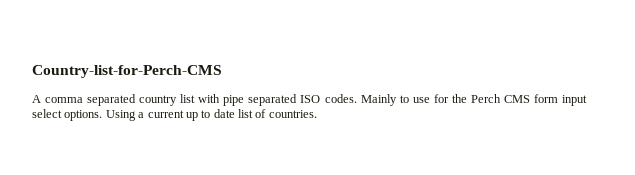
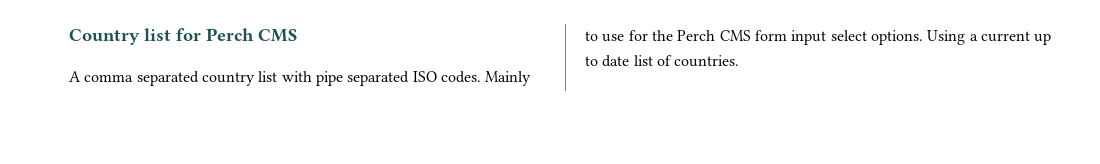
[32,65,222,78] Country-list-for-Perch-CMS -> [69,28,297,45] Country list for Perch CMS

